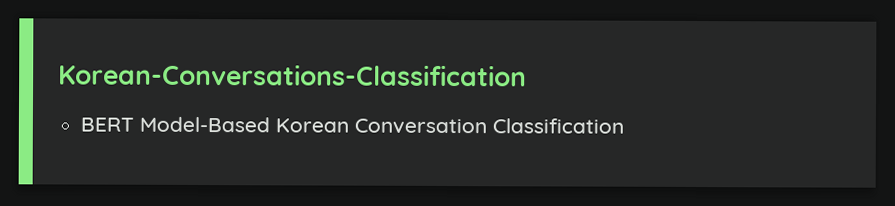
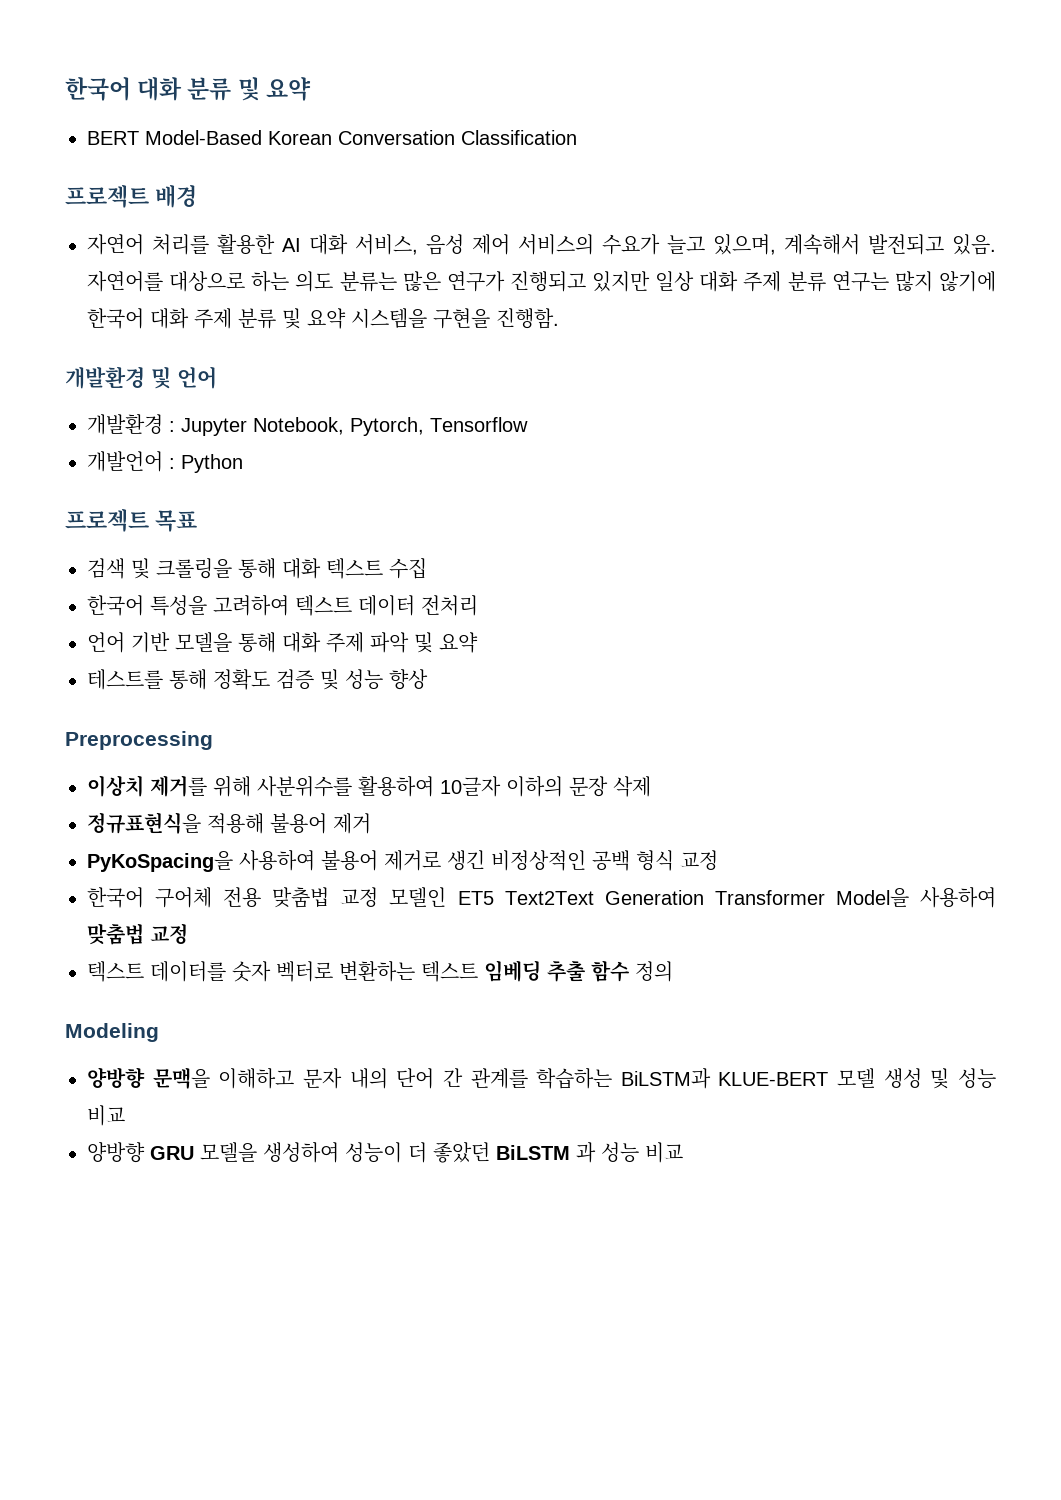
[58,63,527,87] Korean-Conversations-Classification -> [65,77,311,101] 한국어 대화 분류 및 요약
(625, 126) none -> [65,185,197,208] [87,234,996,255] [87,271,996,292] [87,308,559,329] [65,366,217,389] [87,414,528,436] [87,451,243,473] [65,509,197,532] [87,558,427,579] [87,595,478,616] [87,632,478,653] [87,669,428,690] [65,731,213,750] [87,775,651,797] [87,812,371,834] [87,850,718,872] [87,887,996,908] [87,923,188,945] [87,960,673,982] [65,1023,159,1042] [87,1067,996,1089] [87,1105,125,1126] [87,1142,683,1163] // 프로젝트 배경 // 자연어 처리를 활용한 AI 대화 서비스, 음성 제어 서비스의 수요가 늘고 있으며, 계속해서 발전되고 있음. 자연어를 대상으로 하는 의도 분류는 많은 연구가 진행되고 있지만 일상 대화 주제 분류 연구는 많지 않기에 한국어 대화 주제 분류 및 요약 시스템을 구현을 진행함. // 개발환경 및 언어 // 개발환경 : Jupyter Notebook, Pytorch, Tensorflow // 개발언어 : Python // 프로젝트 목표 // 검색 및 크롤링을 통해 대화 텍스트 수집 // 한국어 특성을 고려하여 텍스트 데이터 전처리 // 언어 기반 모델을 통해 대화 주제 파악 및 요약 // 테스트를 통해 정확도 검증 및 성능 향상 // Preprocessing // 이상치 제거를 위해 사분위수를 활용하여 10글자 이하의 문장 삭제 // 정규표현식을 적용해 불용어 제거 // PyKoSpacing을 사용하여 불용어 제거로 생긴 비정상적인 공백 형식 교정 // 한국어 구어체 전용 맞춤법 교정 모델인 ET5 Text2Text Generation Transformer Model을 사용하여 맞춤법 교정 // 텍스트 데이터를 숫자 벡터로 변환하는 텍스트 임베딩 추출 함수 정의 // Modeling // 양방향 문맥을 이해하고 문자 내의 단어 간 관계를 학습하는 BiLSTM과 KLUE-BERT 모델 생성 및 성능 비교 // 양방향 GRU 모델을 생성하여 성능이 더 좋았던 BiLSTM 과 성능 비교

